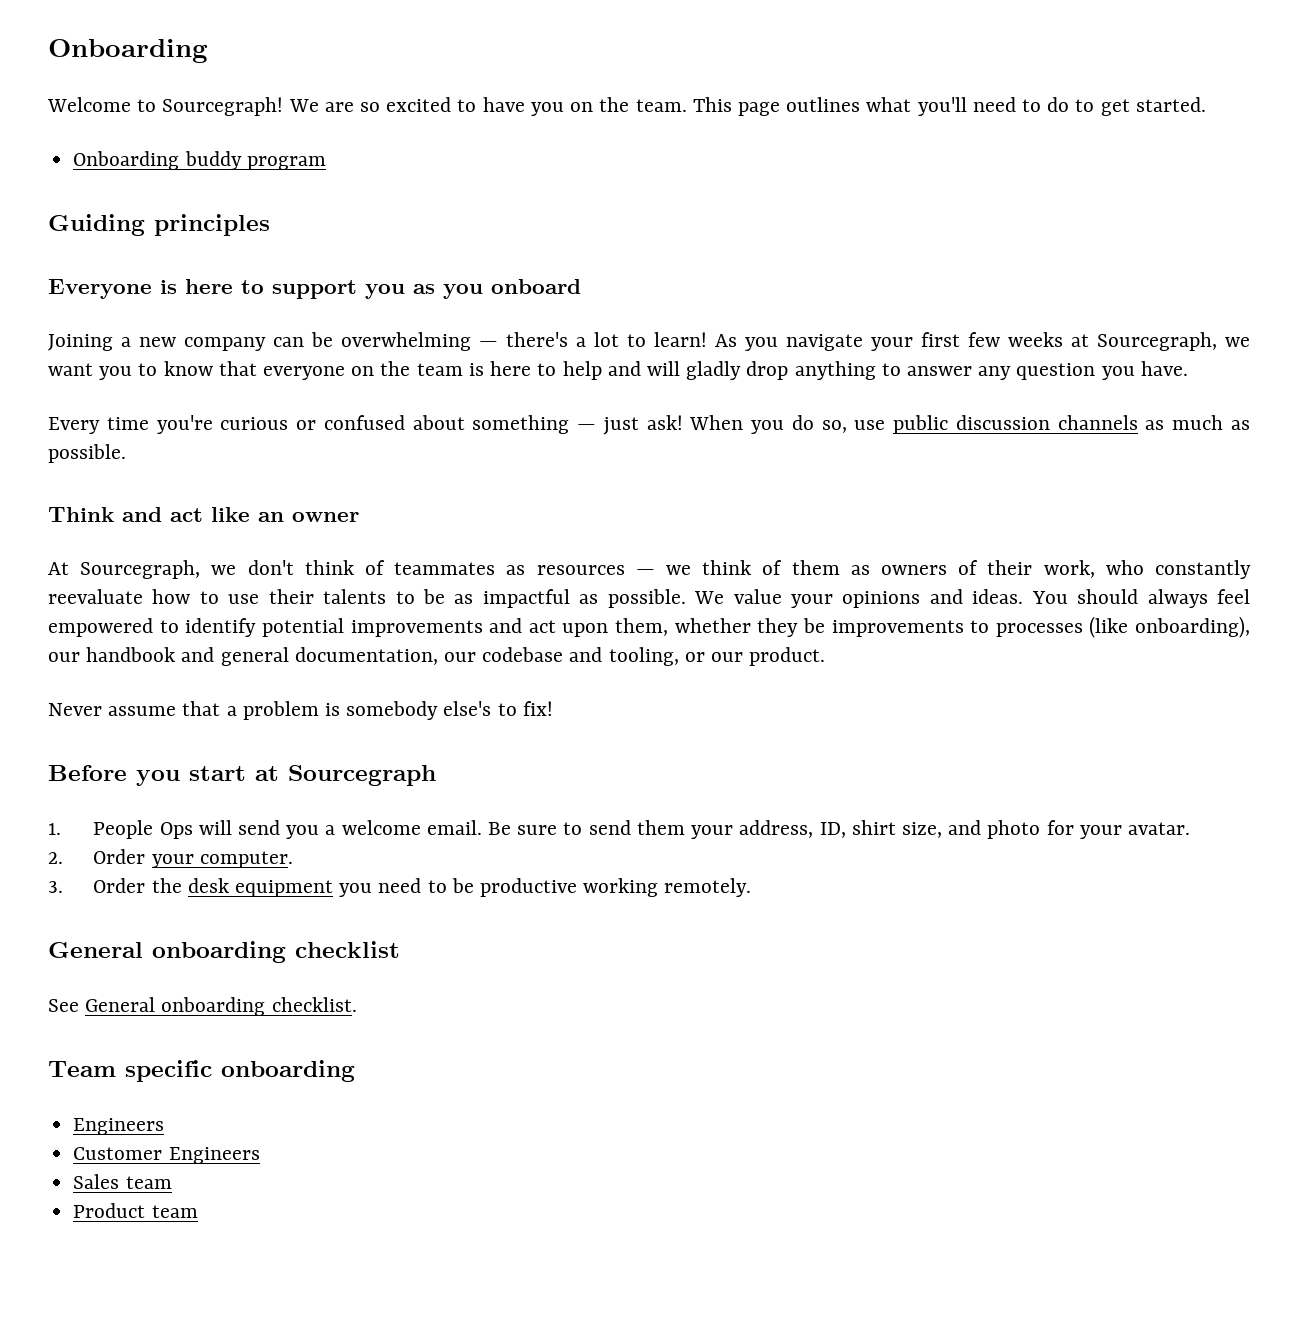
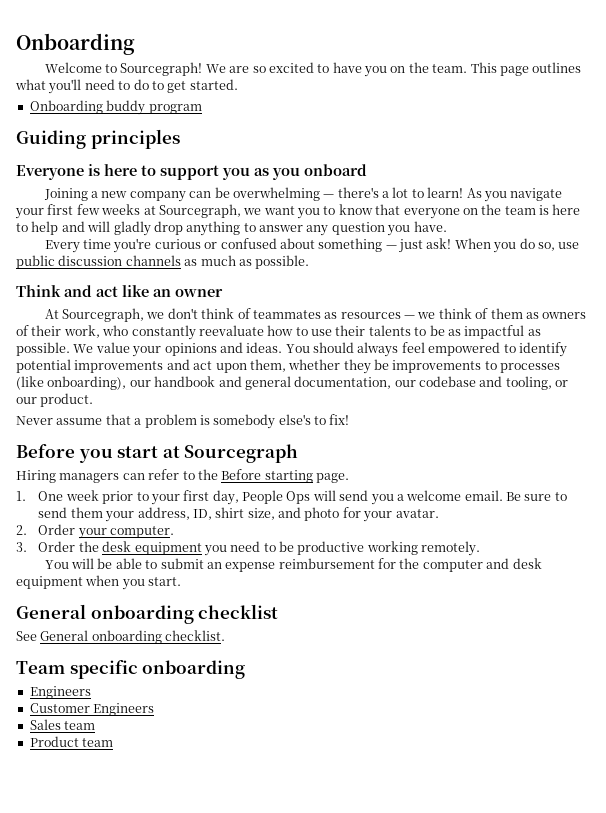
[48,823,61,835] 1. -> [16,469,349,483] [16,490,239,505] Hiring managers can refer to the Before starting page. // 1. One week prior to your first day,
(752, 887) none -> [44,558,542,572] [16,575,182,590] // You will be able to submit an expense reimbursement for the computer and desk equipment when you start.

